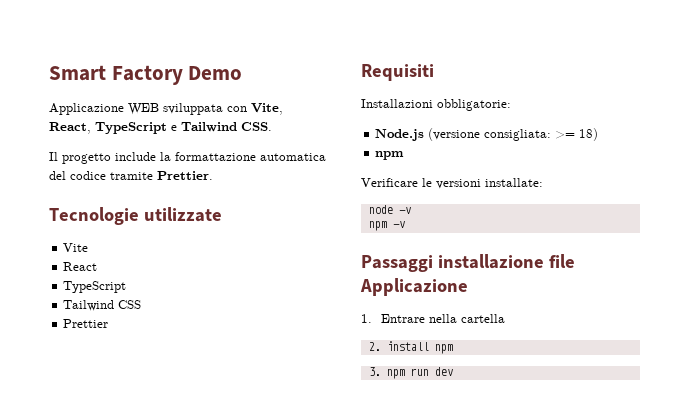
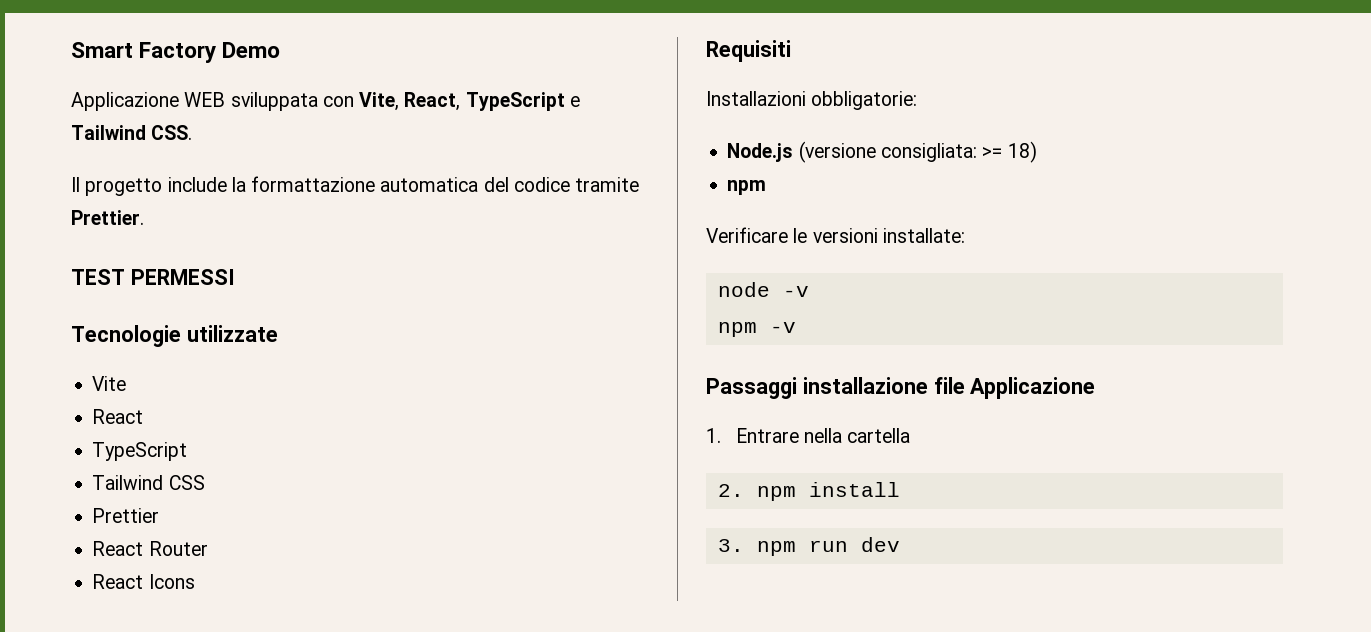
(213, 175) none -> [71,269,235,285] // TEST PERMESSI
(109, 323) none -> [92,541,208,556] [92,574,195,589] // React Router // React Icons
(381, 346) none -> [756,486,796,501] npm
[434,344,453,354] npm -> (900, 489) none

